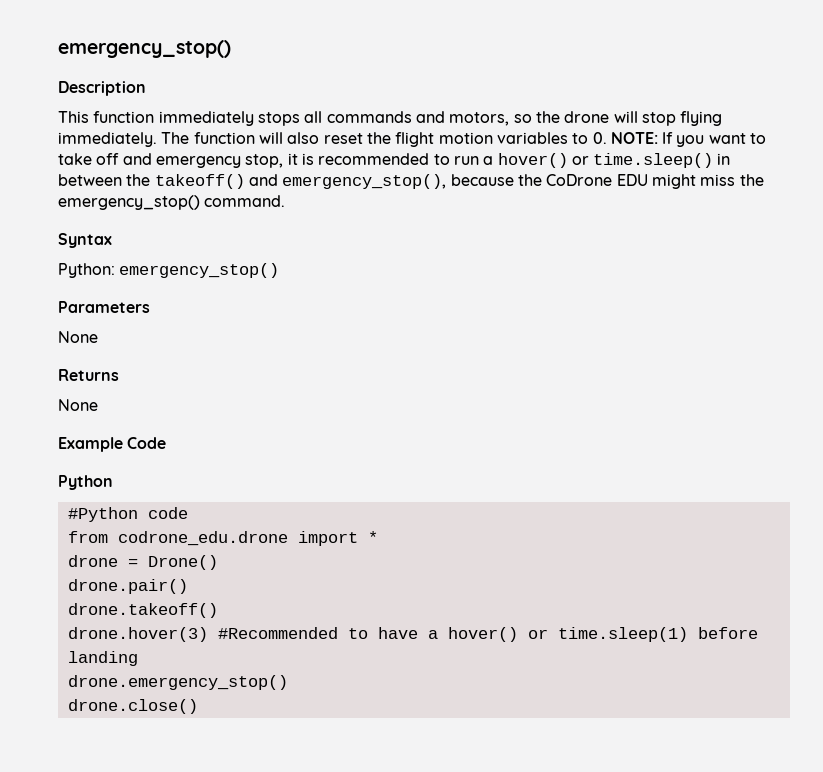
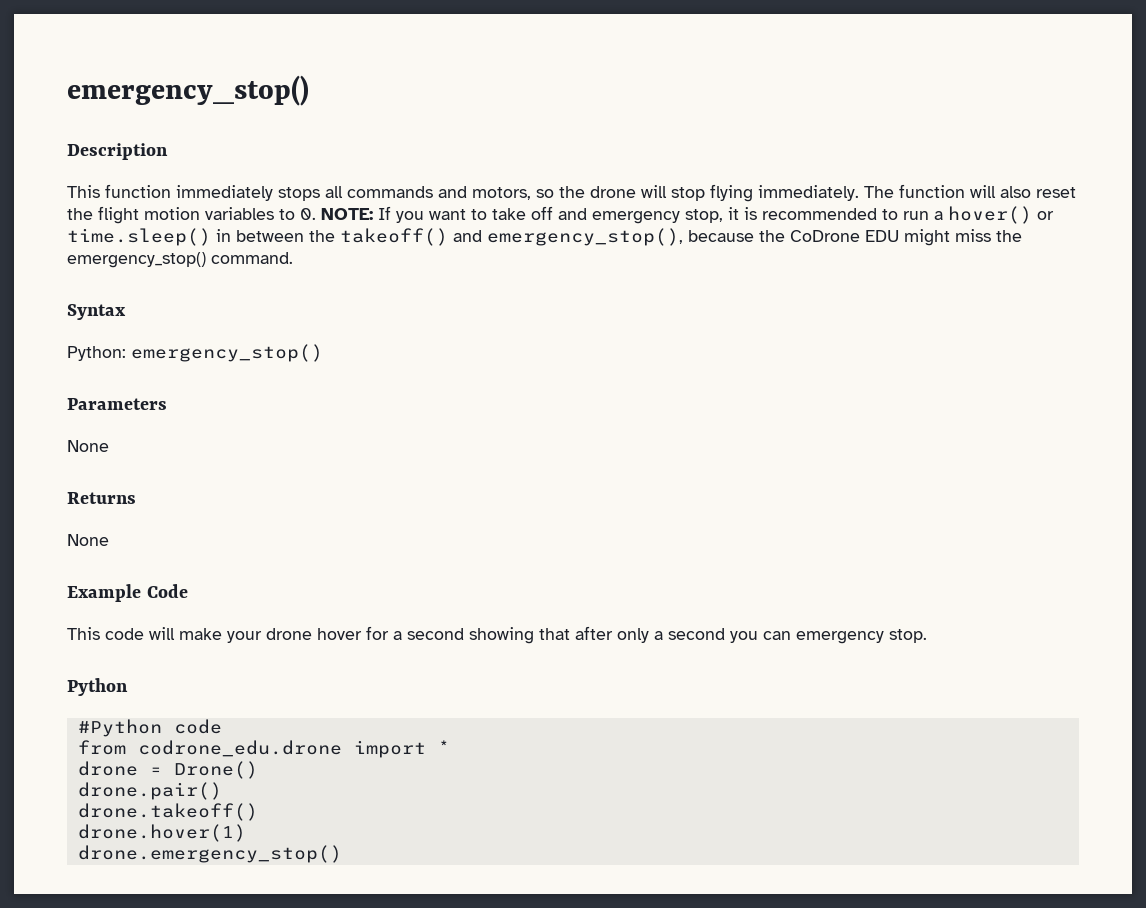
(167, 443) none -> [67,626,927,644] // This code will make your drone hover for a second showing that after only a second you can emergency stop.
[67,627,758,642] [67,651,138,666] drone.hover(3) #Recommended to have a hover() or time.sleep(1) before landing -> [77,824,246,842] drone.hover(1)
[67,699,198,714] // drone.close() -> (342, 854) none

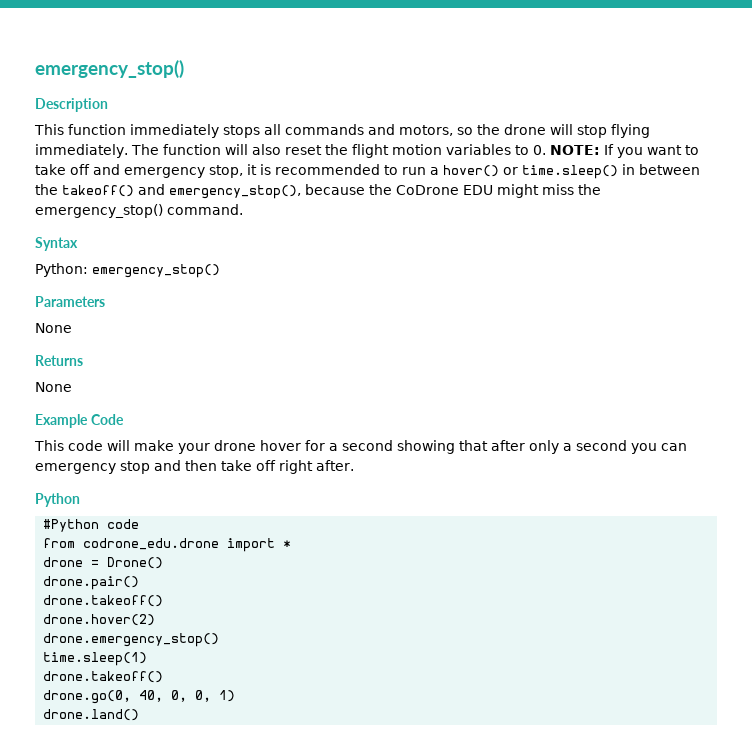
[889,629,927,643] stop. -> [120,460,354,474] stop and then take off right after.
[77,824,246,842] drone.hover(1) -> [43,614,156,626] drone.hover(2)
(342, 854) none -> [43,652,148,666] [43,671,164,683] [43,690,236,704] [43,709,140,721] // time.sleep(1) // drone.takeoff() // drone.go(0, 40, 0, 0, 1) // drone.land()

